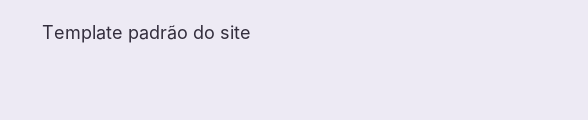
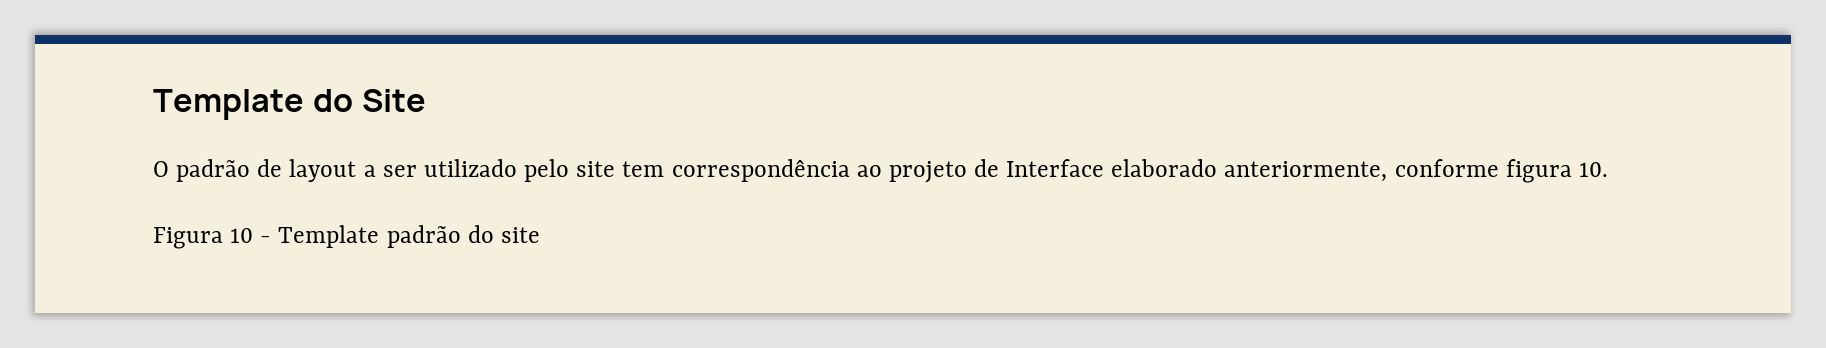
[42,25,123,43] Template -> [153,89,426,120] [153,159,1608,183] [153,225,380,249] Template do Site // O padrão de layout a ser utilizado pelo site tem correspondência ao projeto de Interface elaborado anteriormente, conforme figura 10. // Figura 10 - Template

